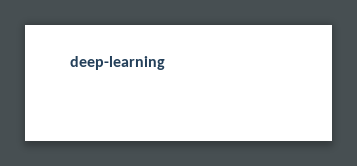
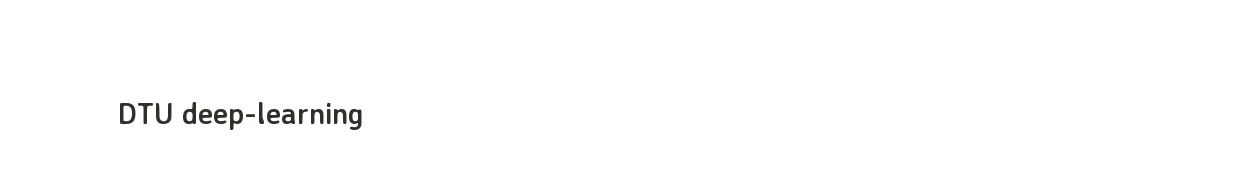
(70, 63) none -> [118,103,174,124] DTU

